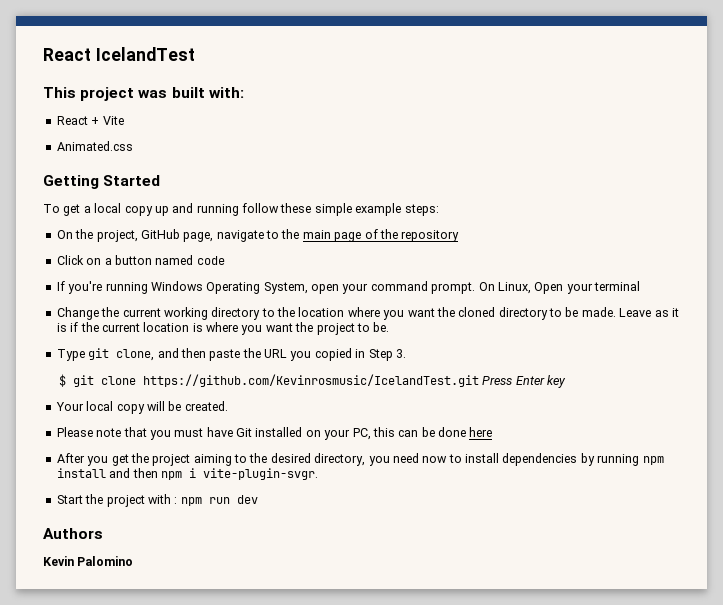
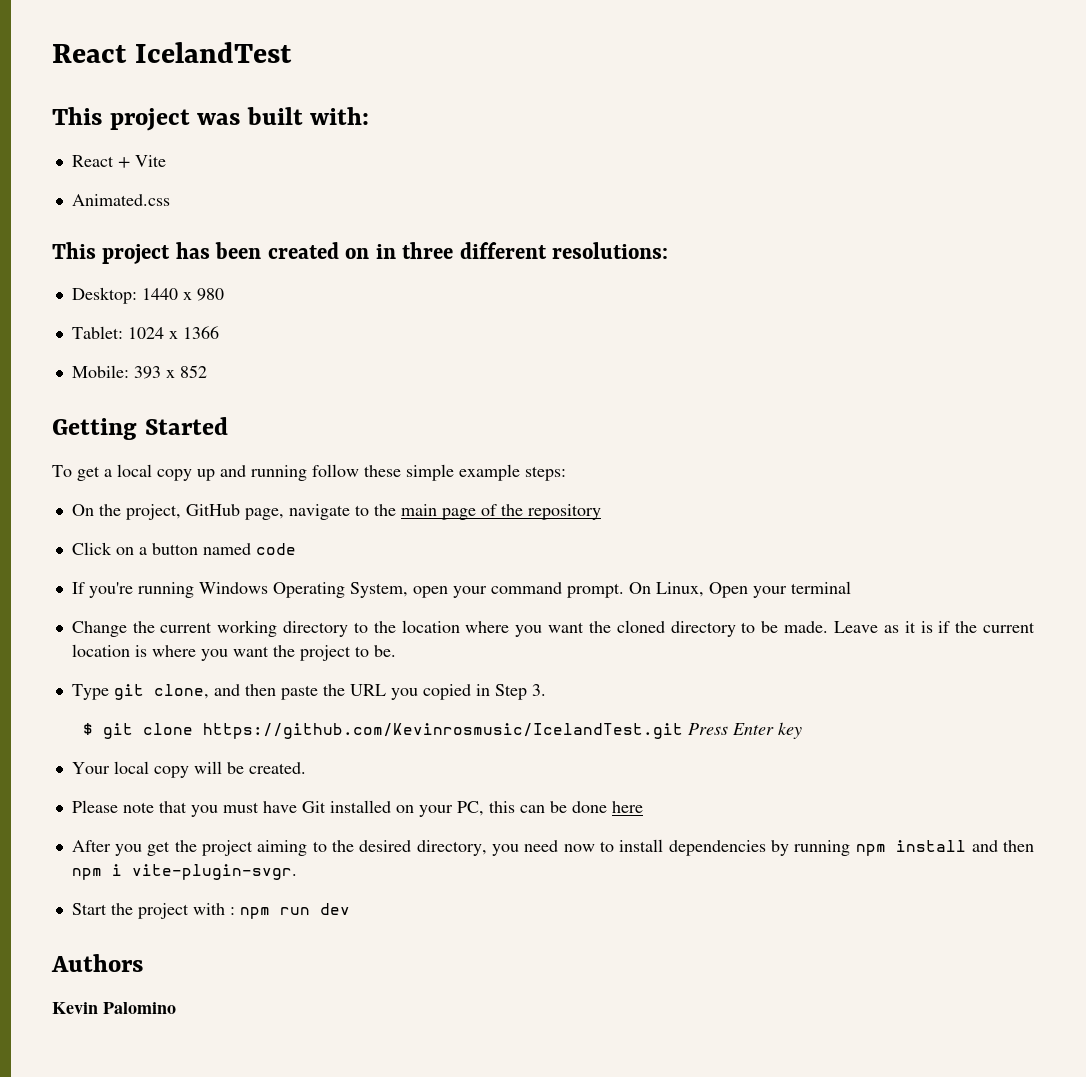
(133, 146) none -> [52,242,669,264] [71,287,224,304] [71,326,219,339] [71,365,207,379] // This project has been created on in three different resolutions: // Desktop: 1440 x 980 // Tablet: 1024 x 1366 // Mobile: 393 x 852

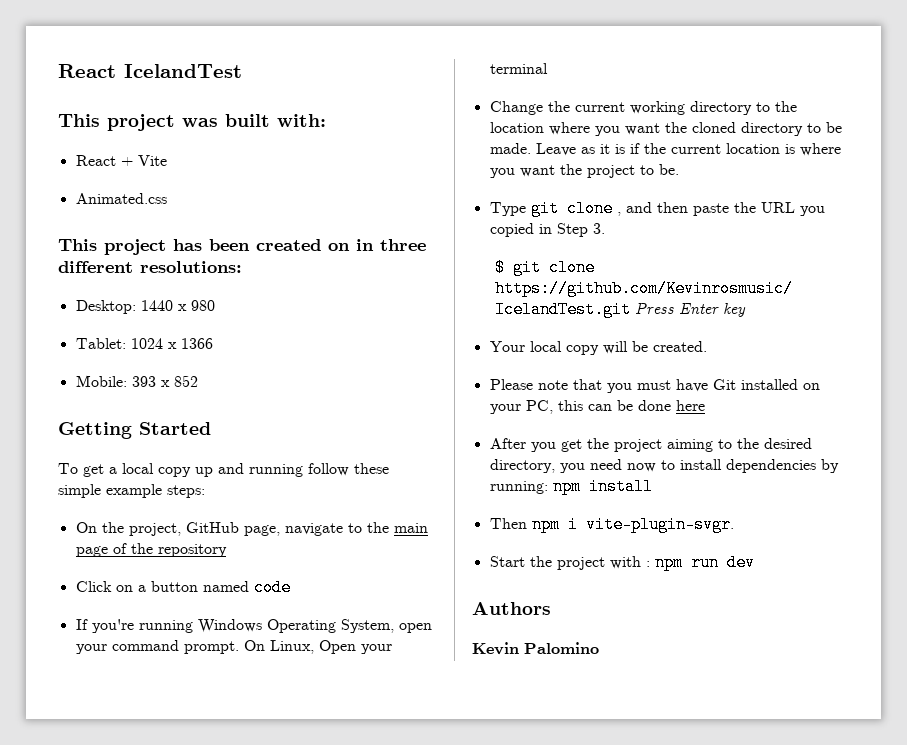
[153,684,209,699] clone, -> [566,200,621,217] clone ,
[794,840,851,856] running -> [489,481,548,494] running:
[971,840,1035,852] and then -> [489,518,527,529] // Then

